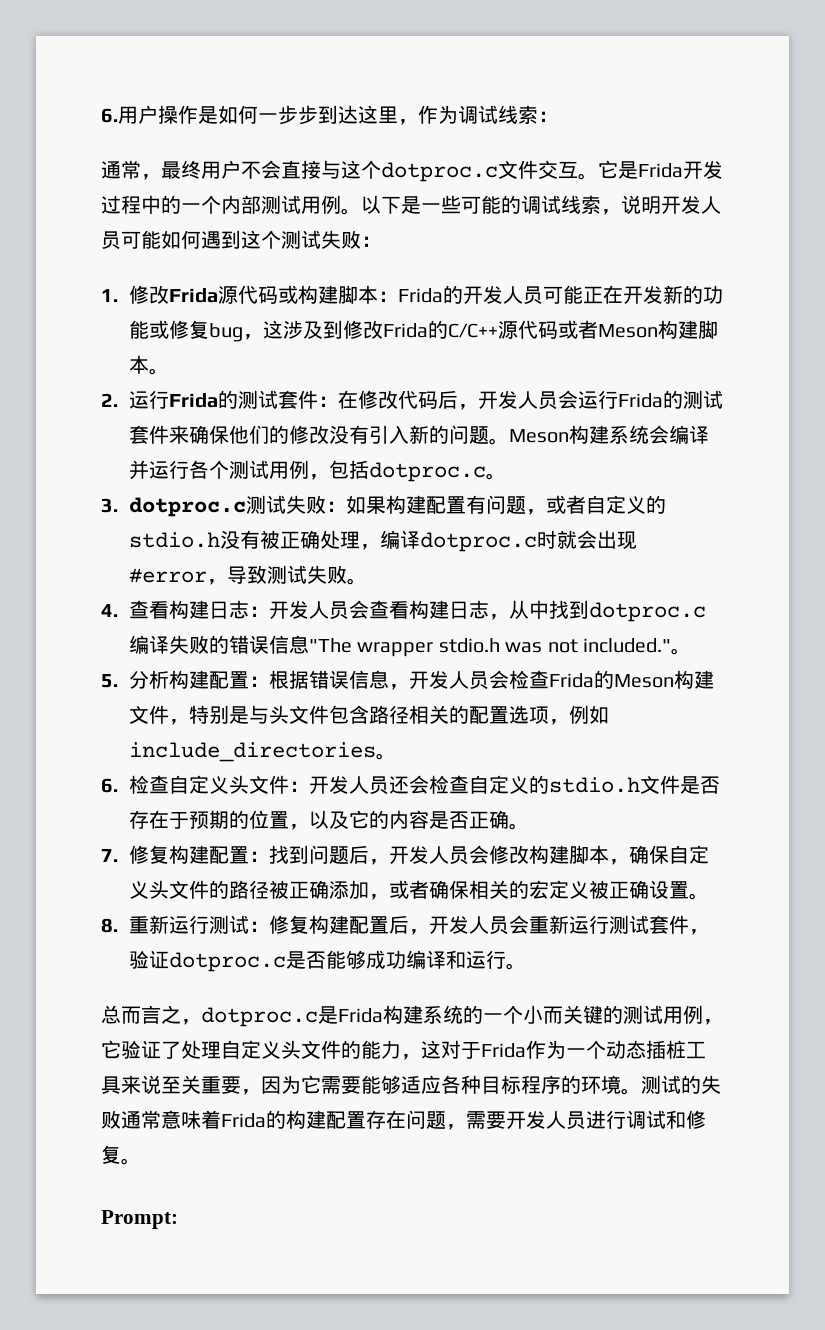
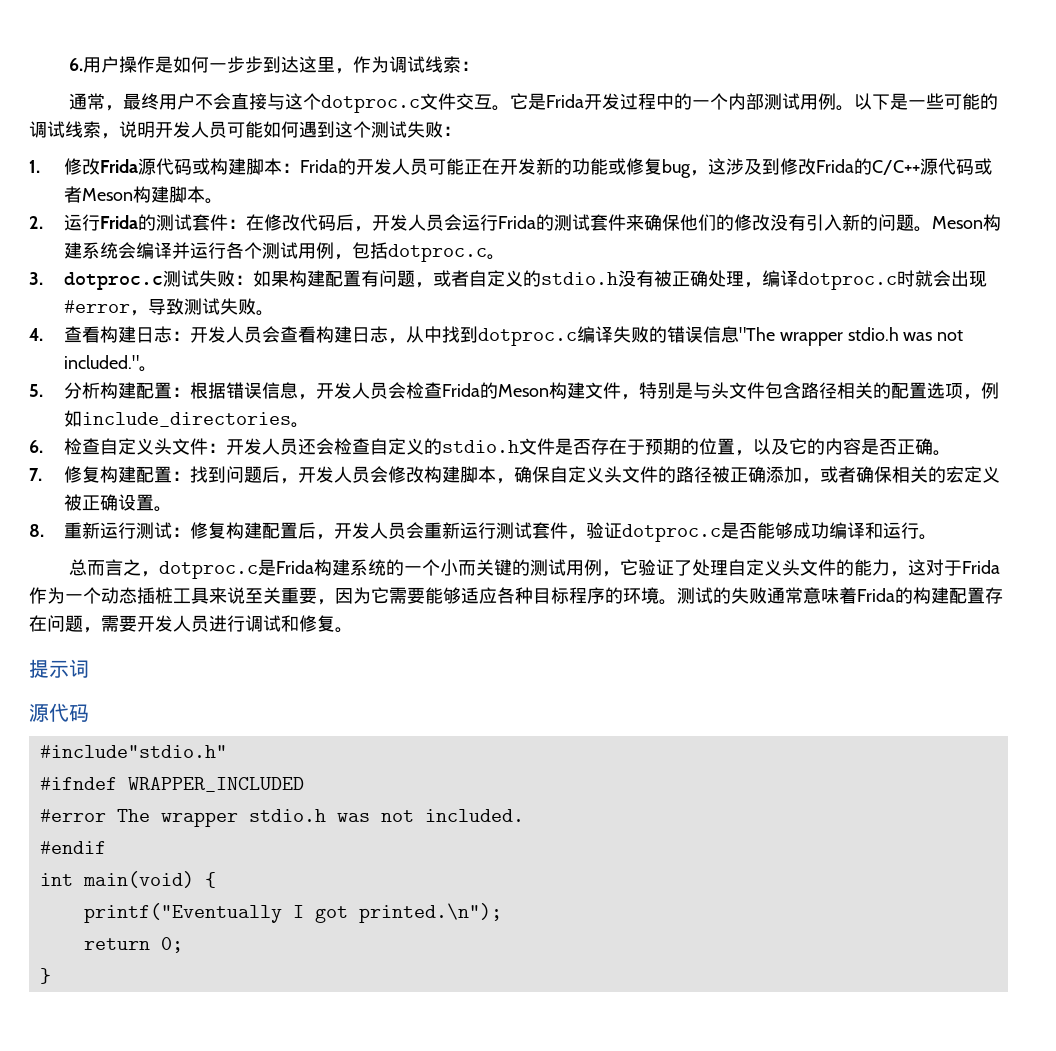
[101,1210,178,1229] Prompt: -> [29,659,89,678] [29,703,89,722] [39,745,227,758] [39,777,304,792] [39,809,524,827] [39,841,106,854] [39,871,216,888] [83,903,502,923] [83,937,183,953] [39,968,51,984] 提示词 // 源代码 // #include"stdio.h" // #ifndef WRAPPER_INCLUDED // #error The wrapper stdio.h was not included. // #endif // int main(void) { // printf("Eventually I got printed.\n"); // return 0; // }

